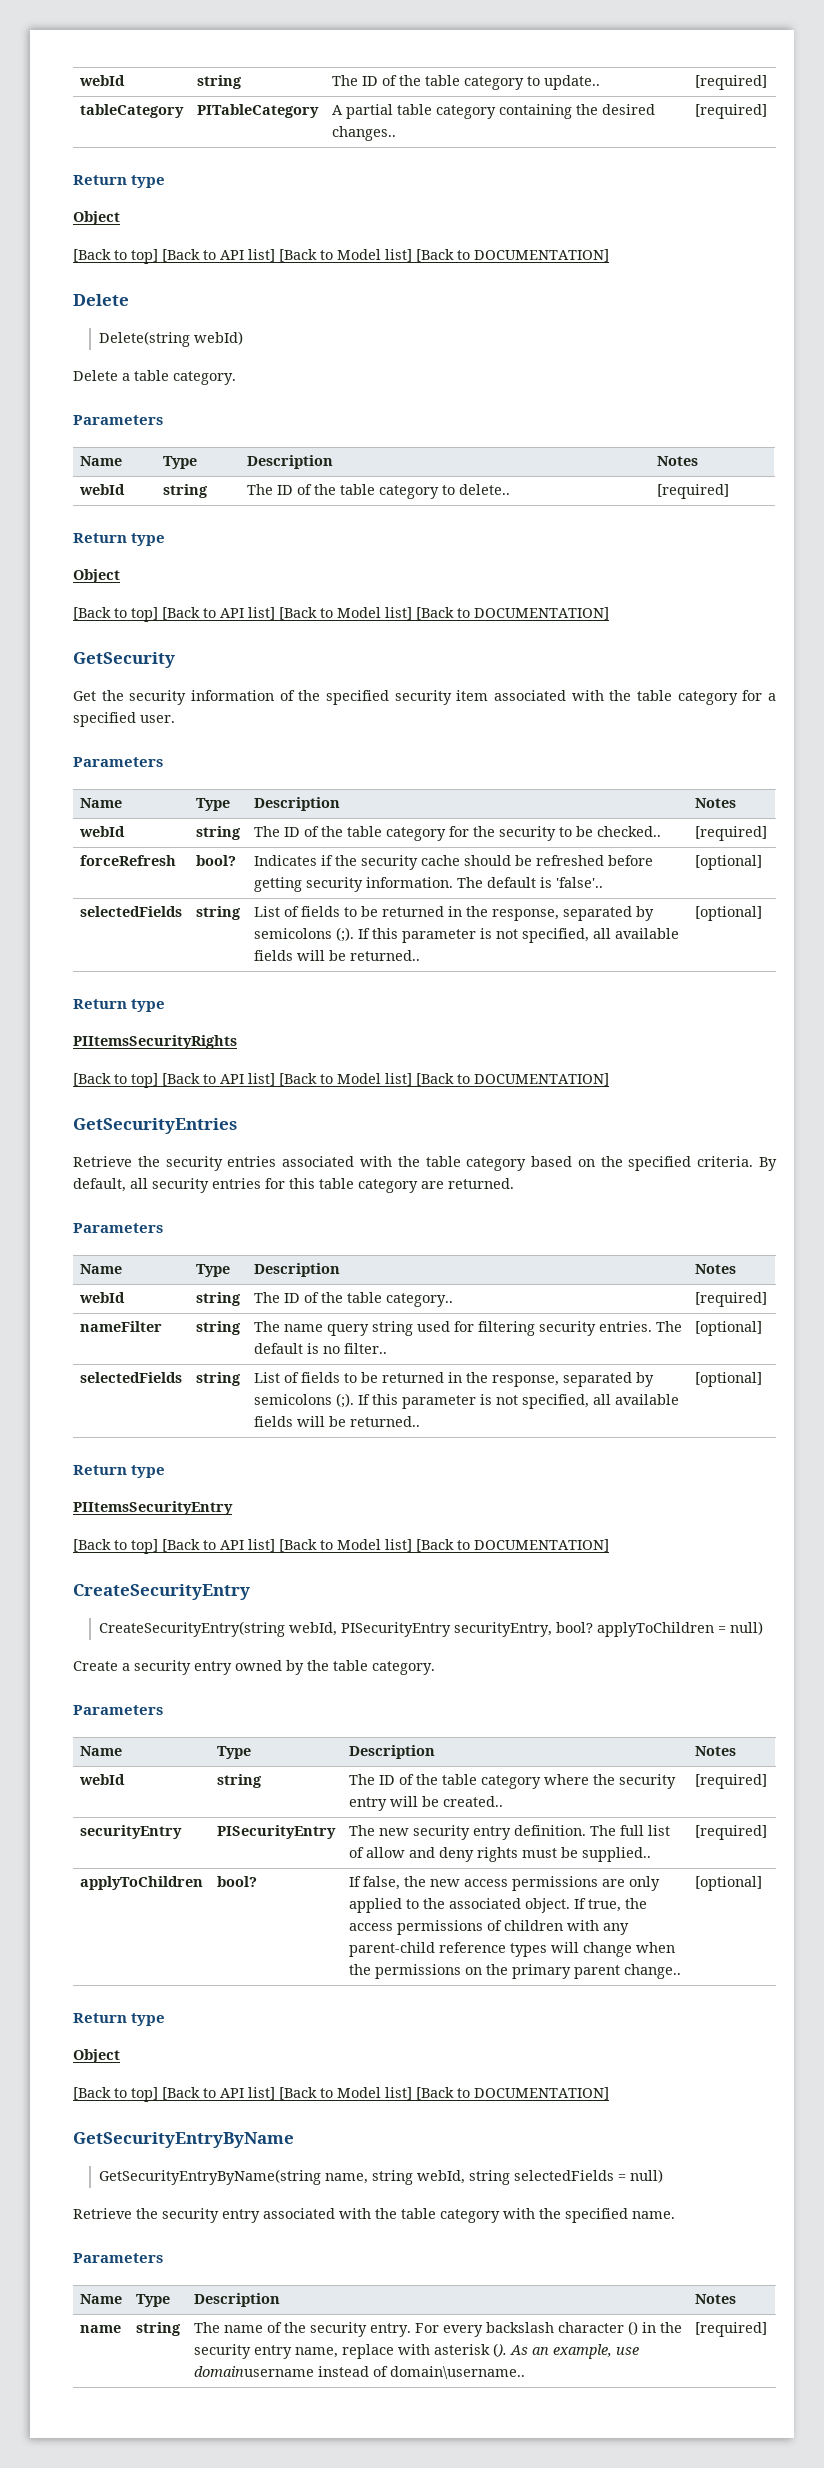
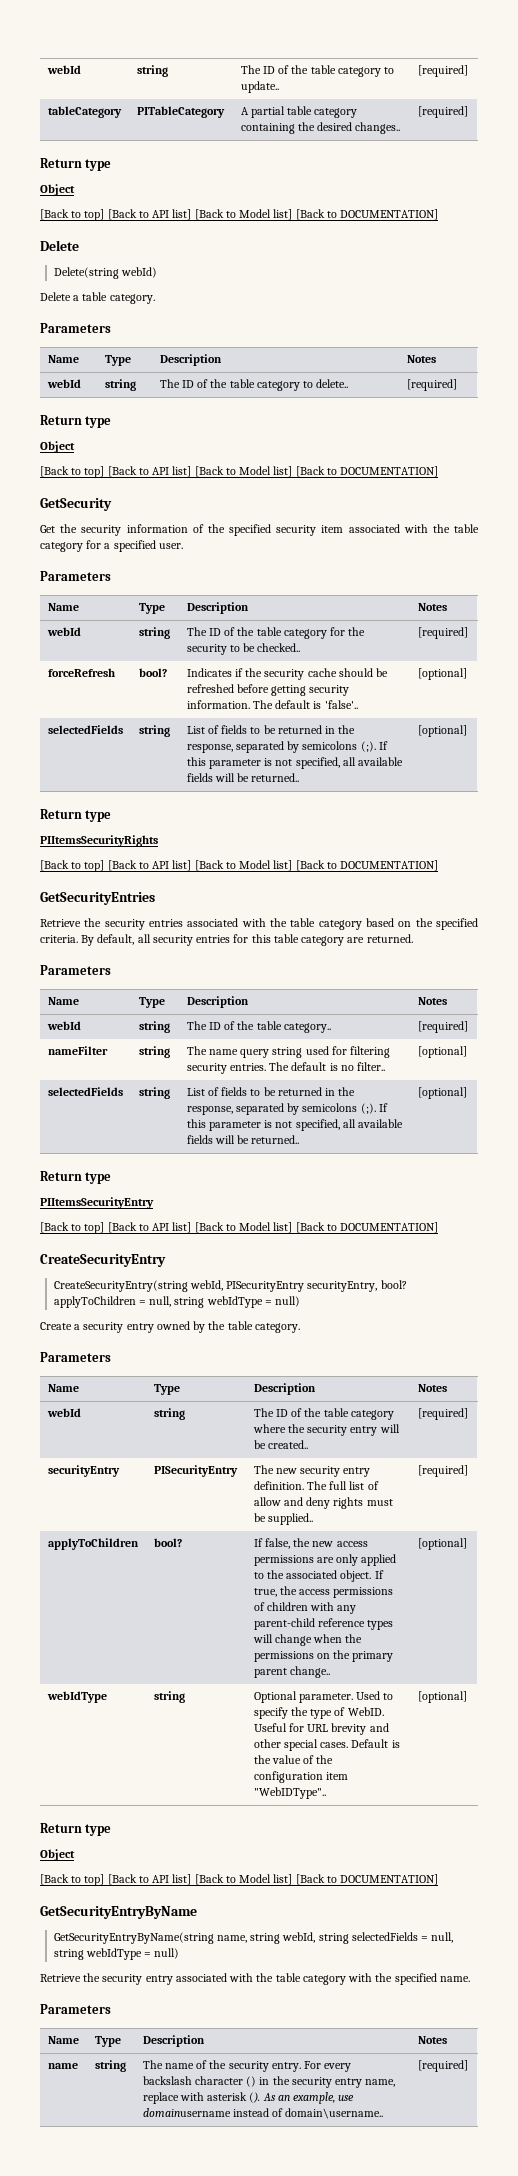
(726, 1629) none -> [149,1296,272,1308] null, string webIdType =
(762, 1883) none -> [46,1691,107,1703] [153,1691,185,1703] [253,1691,394,1703] [253,1707,384,1719] [253,1723,389,1735] [253,1739,400,1751] [253,1755,334,1764] [253,1771,348,1783] [253,1787,326,1799] [417,1691,467,1703] // webIdType | string | Optional parameter. Used to specify the type of WebID. Useful for URL brevity and other special cases. Default is the value of the configuration item "WebIDType".. | [optional]
(626, 2177) none -> [431,1932,454,1943] [53,1948,152,1960] null, string webIdType =

